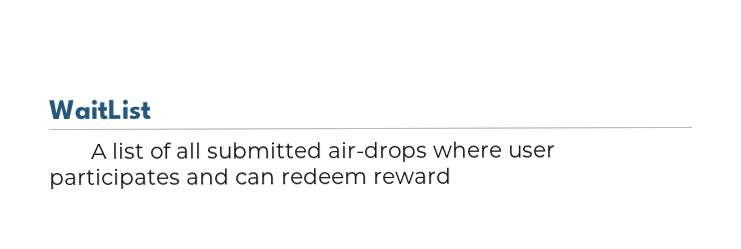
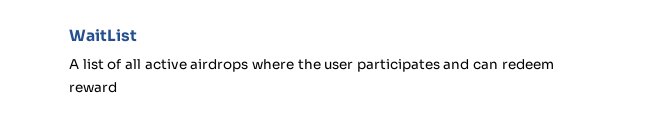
[207,141,504,163] submitted air-drops where -> [144,59,321,72] active airdrops where the

